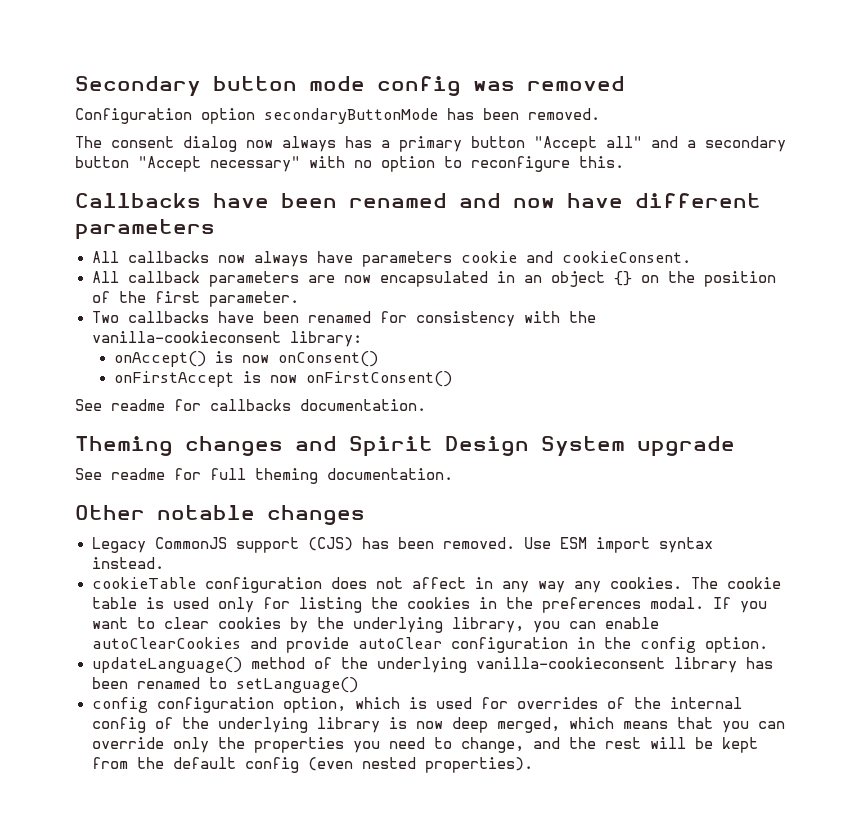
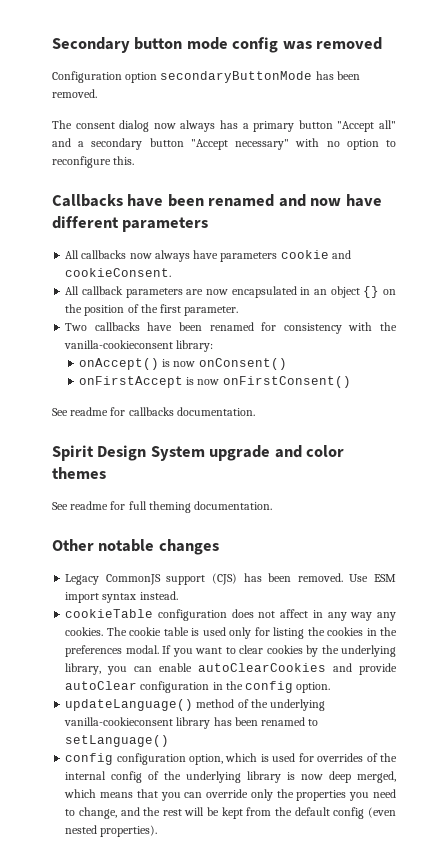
[75,436,337,456] Theming changes and -> (255, 411) none
(735, 446) none -> [274,445,345,458] [52,467,106,479] and color themes

